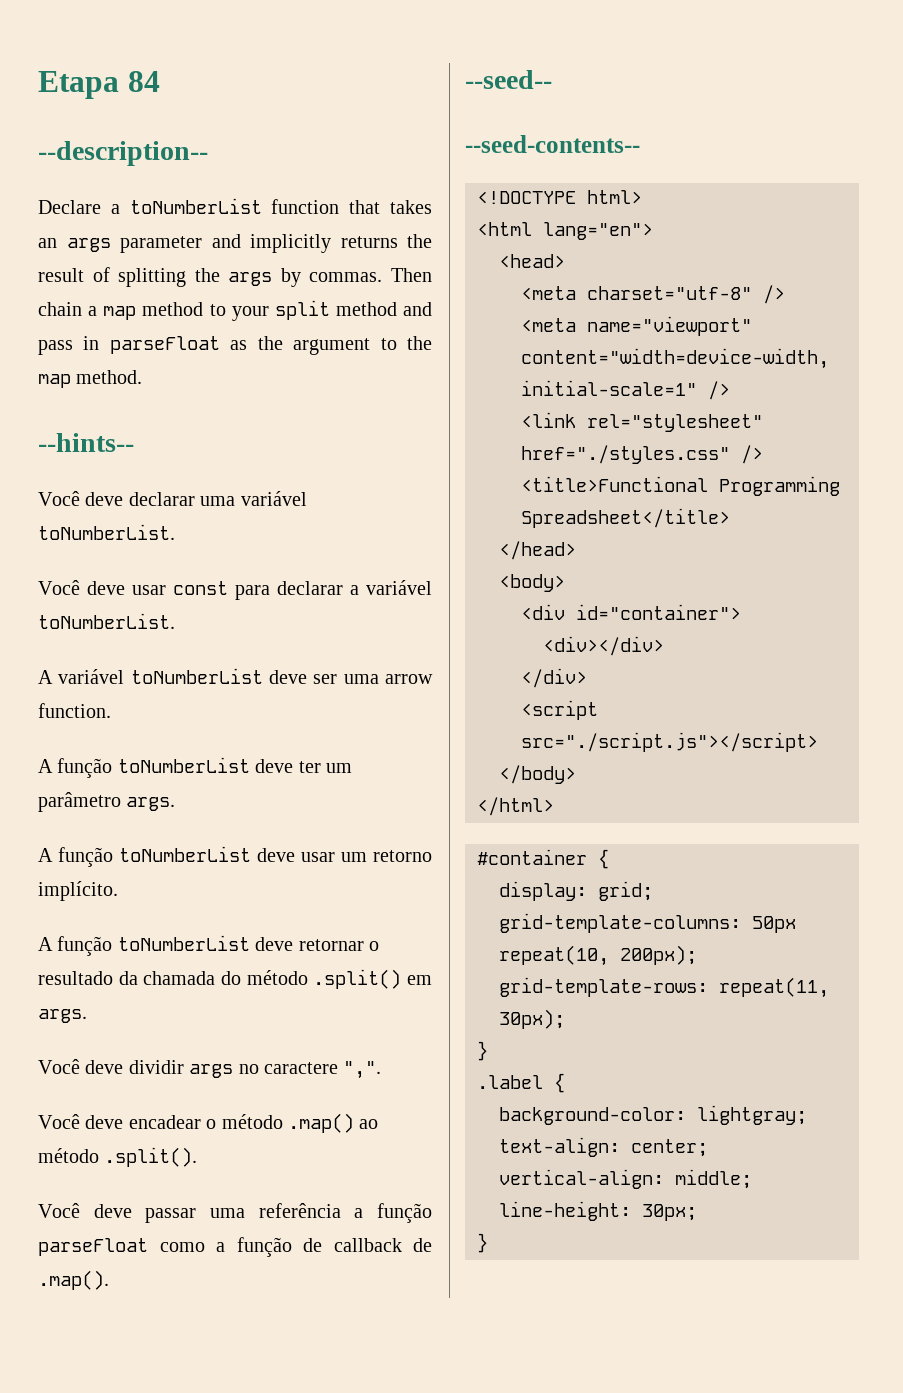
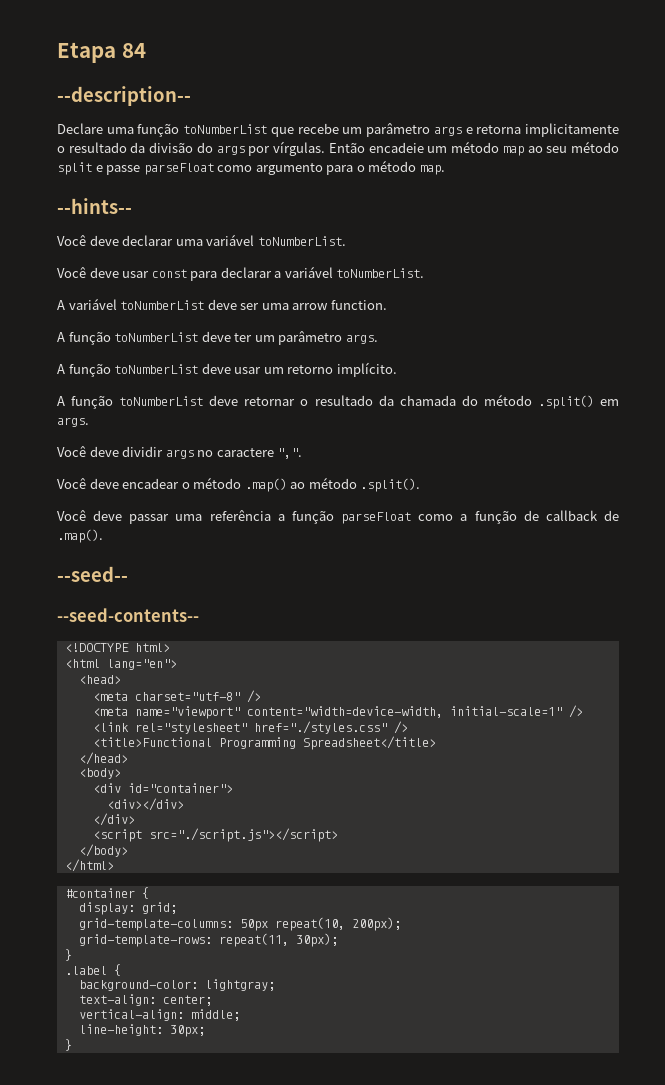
[110,198,432,214] [38,234,432,253] [38,267,432,287] [38,300,432,321] [38,336,432,355] [38,370,143,388] a toNumberList function that takes an args parameter and implicitly returns the result of splitting the args by commas. Then chain a map method to your split method and pass in parseFloat as the argument to the map method. -> [106,123,620,137] [57,141,620,156] [57,160,445,175] uma função toNumberList que recebe um parâmetro args e retorna implicitamente o resultado da divisão do args por vírgulas. Então encadeie um método map ao seu método split e passe parseFloat como argumento para o método map.

